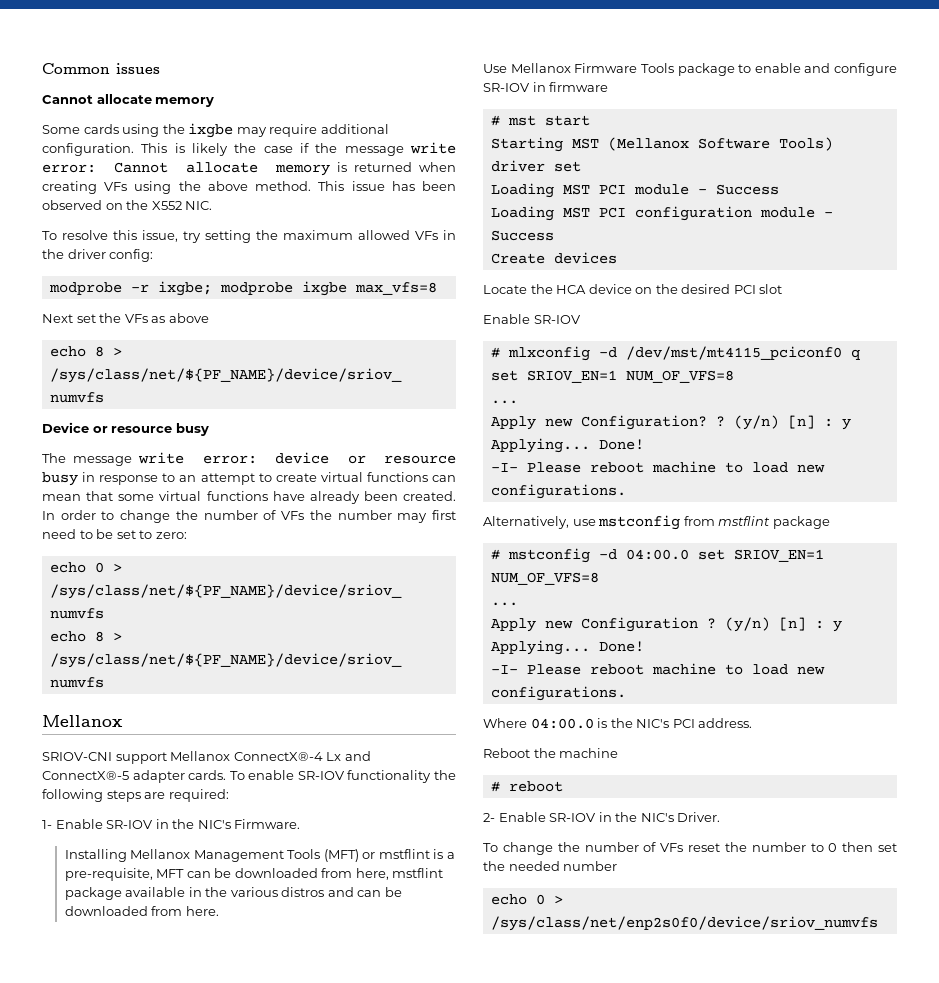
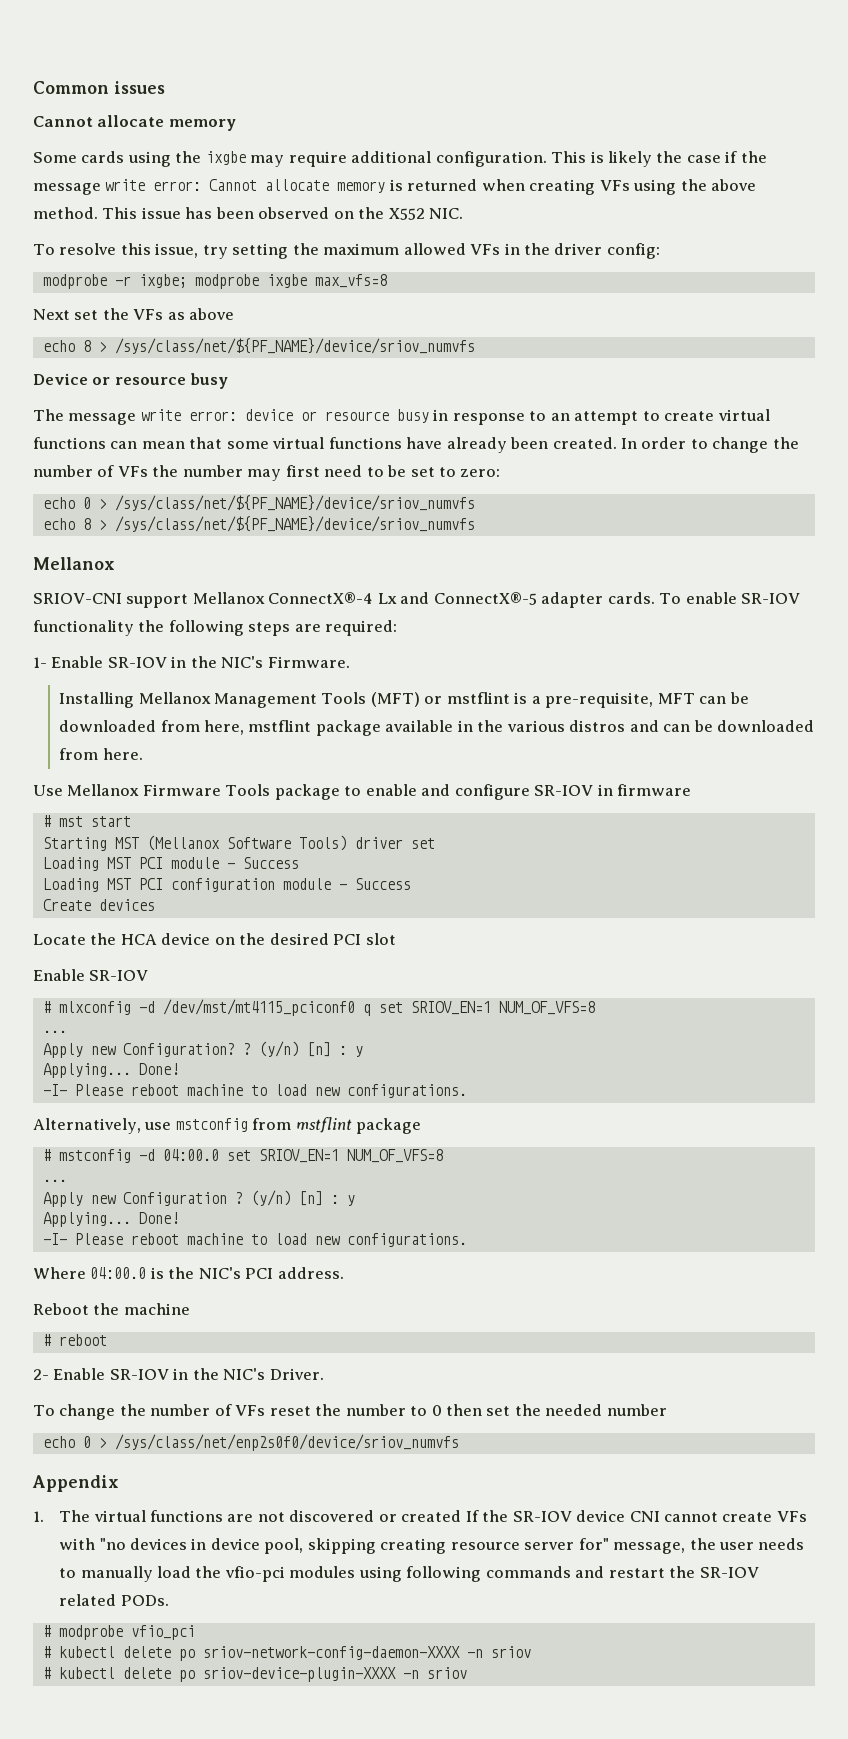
(878, 923) none -> [32,1475,119,1492] [33,1510,807,1522] [59,1538,805,1554] [59,1566,759,1582] [59,1594,169,1606] [42,1625,195,1640] [42,1646,531,1661] [42,1667,467,1682] // Appendix // 1. The virtual functions are not discovered or created If the SR-IOV device CNI cannot create VFs with "no devices in device pool, skipping creating resource server for" message, the user needs to manually load the vfio-pci modules using following commands and restart the SR-IOV related PODs. // # modprobe vfio_pci // # kubectl delete po sriov-network-config-daemon-XXXX -n sriov // # kubectl delete po sriov-device-plugin-XXXX -n sriov

